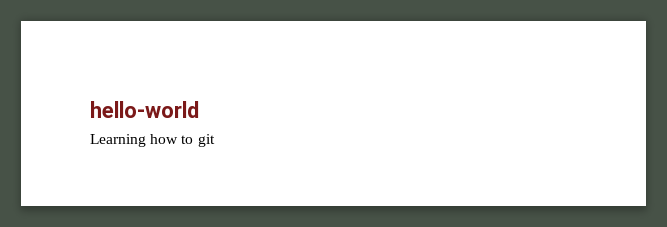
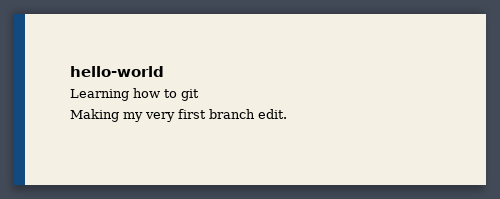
(215, 140) none -> [70,109,287,122] // Making my very first branch edit.

